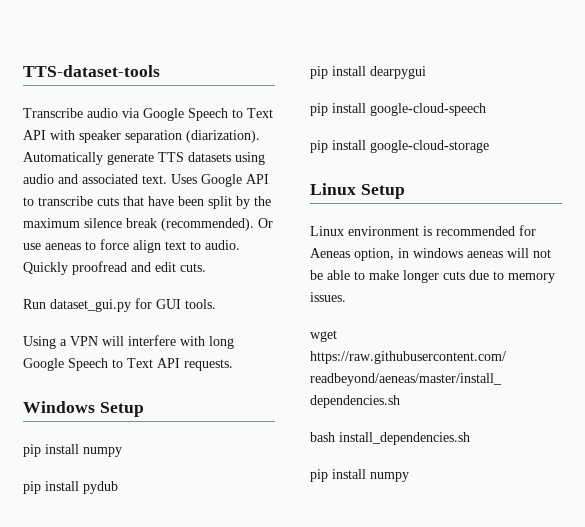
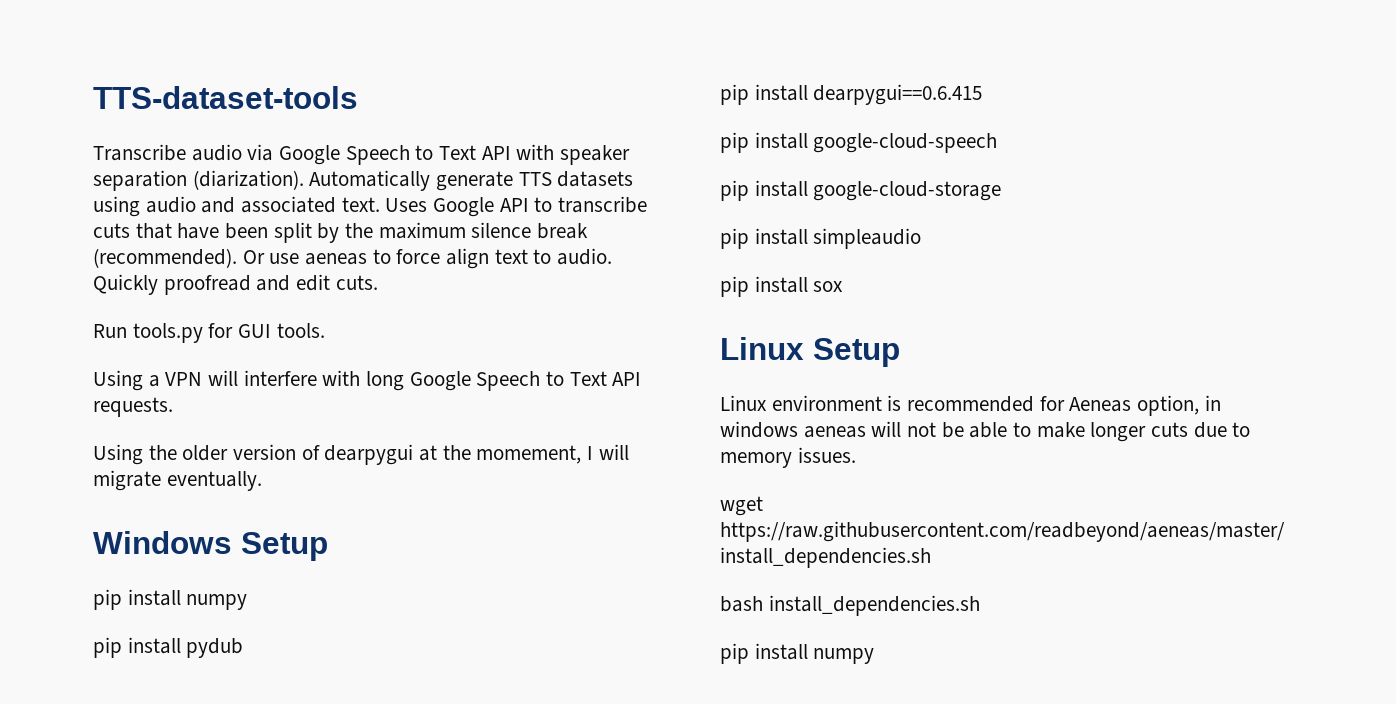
[50,299,131,312] dataset_gui.py -> [132,323,203,343] tools.py
(233, 365) none -> [93,444,629,465] [93,470,262,491] // Using the older version of dearpygui at the momement, I will migrate eventually.
[370,66,426,79] dearpygui -> [813,84,983,105] dearpygui==0.6.415
(489, 146) none -> [720,228,922,249] [720,276,844,297] // pip install simpleaudio // pip install sox

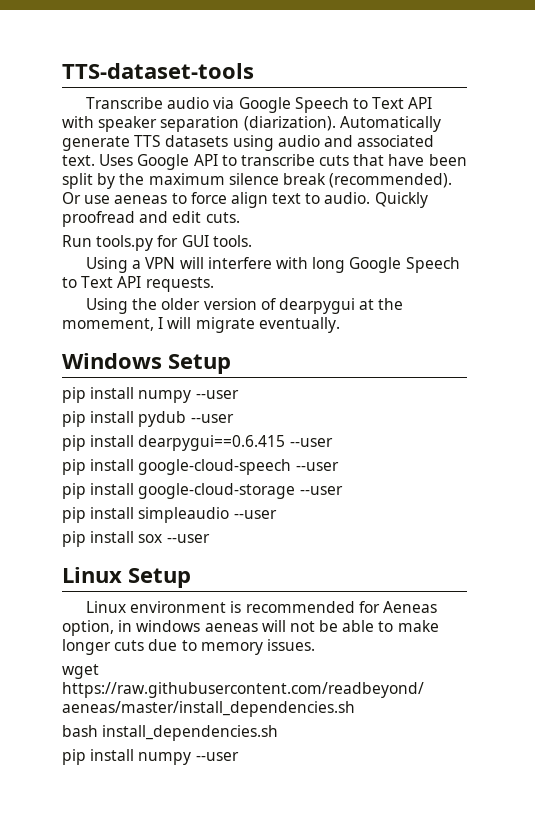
(248, 602) none -> [195,390,239,399] --user
(244, 648) none -> [190,414,234,423] --user
(983, 94) none -> [289,438,333,447] --user
(998, 143) none -> [295,462,339,471] --user
(1002, 191) none -> [299,486,343,495] --user
(922, 238) none -> [233,510,277,519] --user
(844, 286) none -> [166,534,210,543] --user
(875, 656) none -> [195,752,239,761] --user

